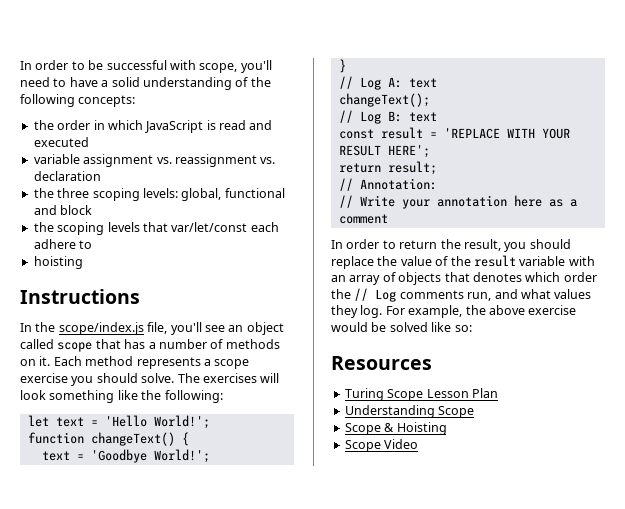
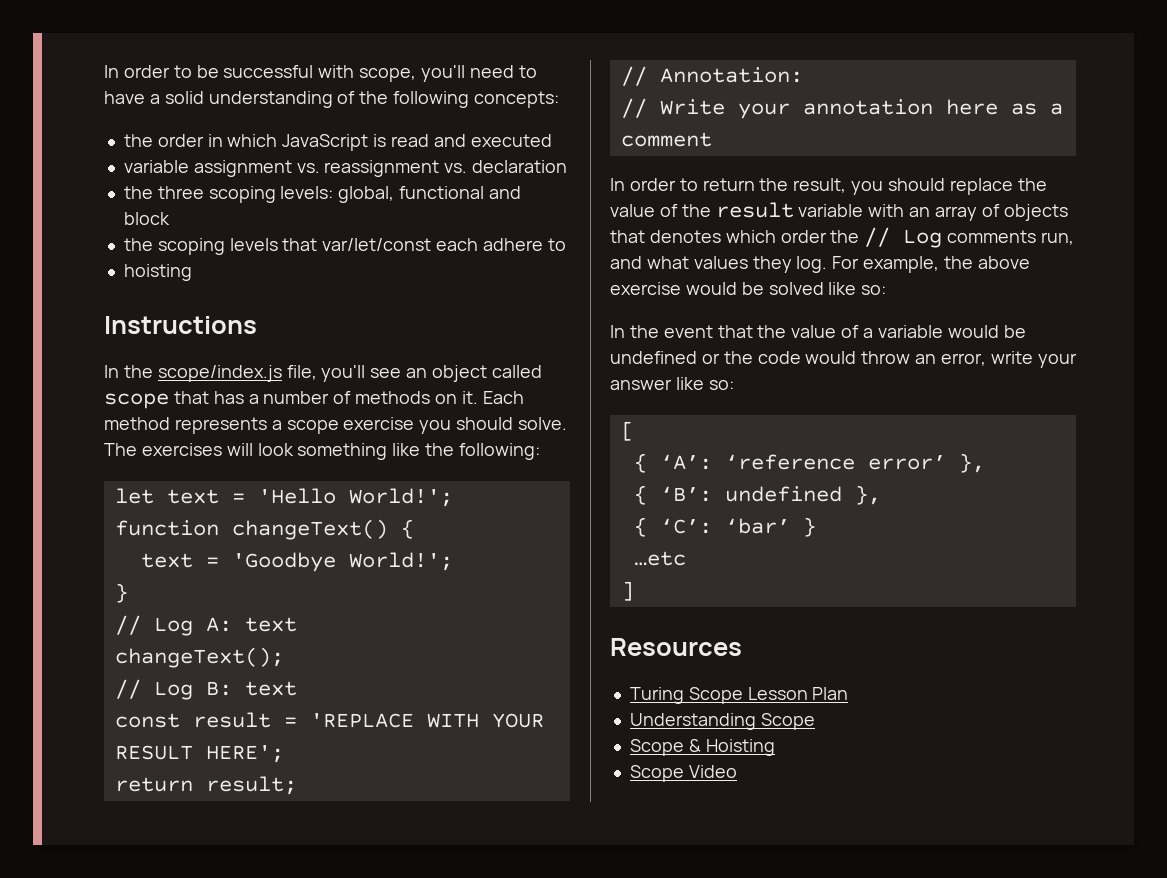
(472, 328) none -> [610,325,1026,338] [610,351,1077,368] [610,377,734,390] [620,421,634,441] [633,453,985,473] [633,485,881,505] [633,517,816,537] [633,551,686,566] [620,581,634,601] // In the event that the value of a variable would be undefined or the code would throw an error, write your answer like so: // [ // { ‘A’: ‘reference error’ }, // { ‘B’: undefined }, // { ‘C’: ‘bar’ } // …etc // ]

